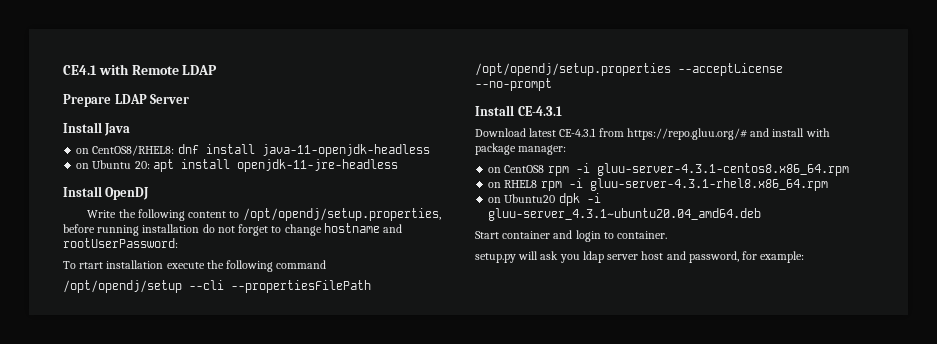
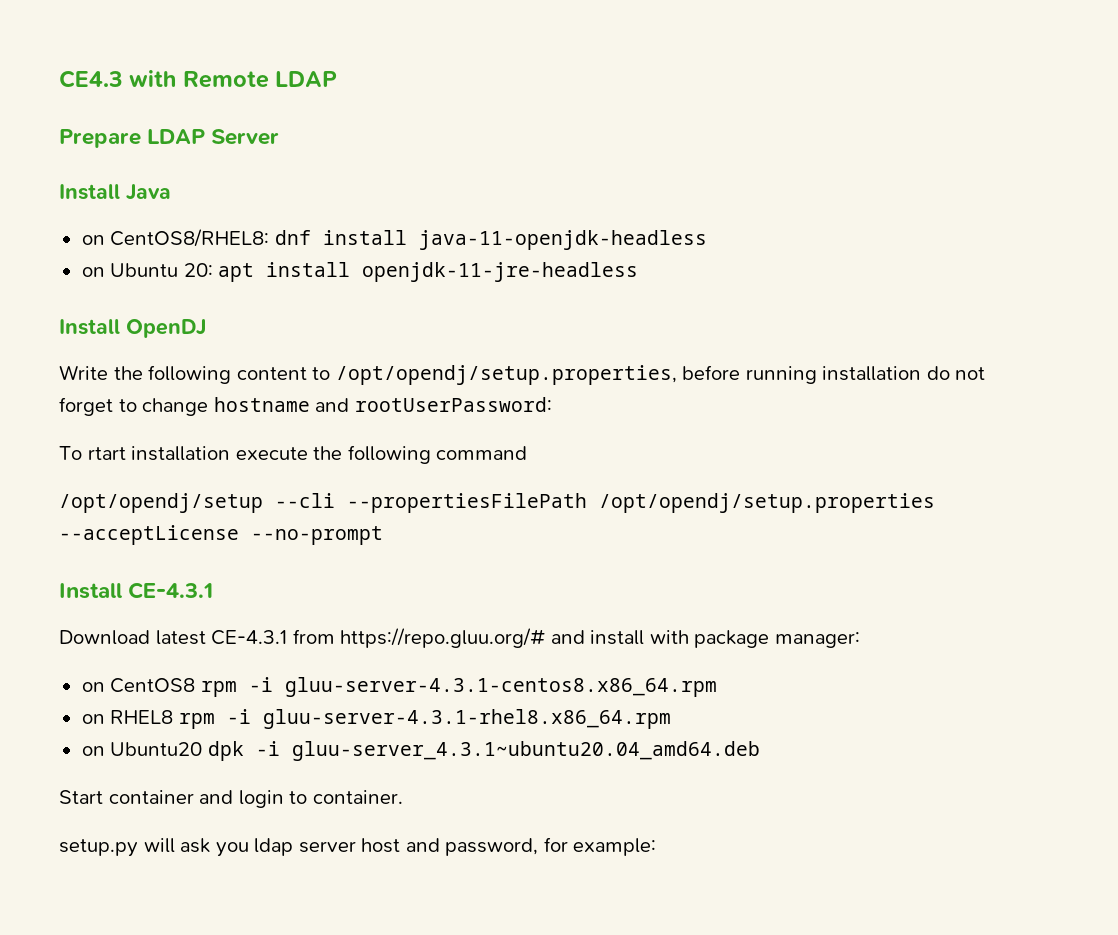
[63,65,97,75] CE4.1 -> [59,70,123,88] CE4.3

